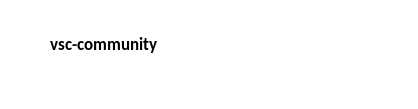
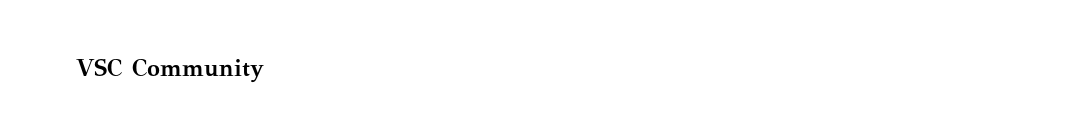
[50,37,157,53] vsc-community -> [76,58,264,83] VSC Community

